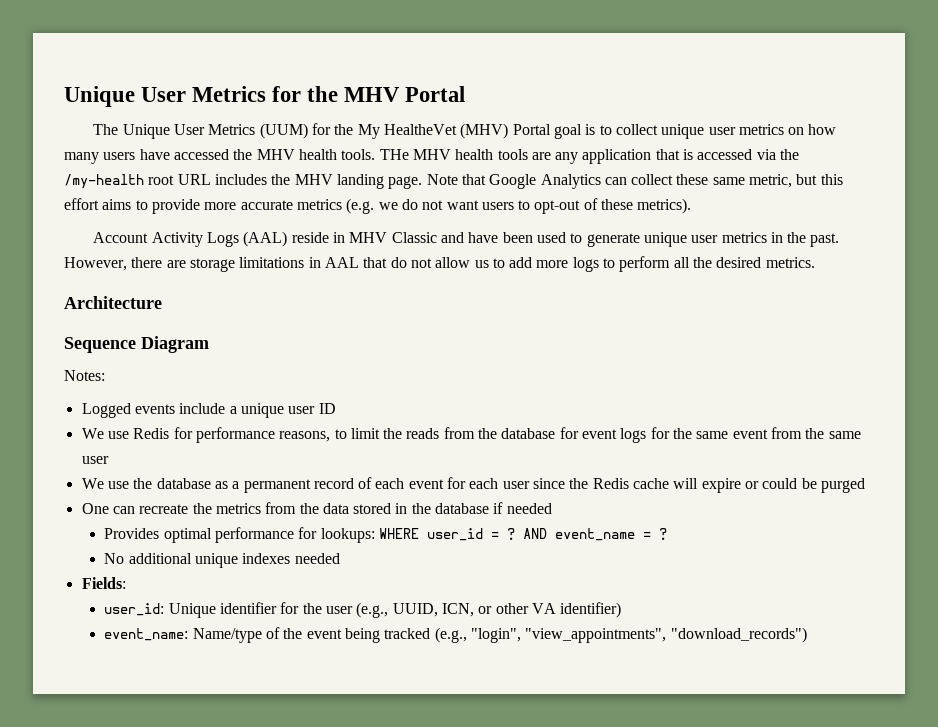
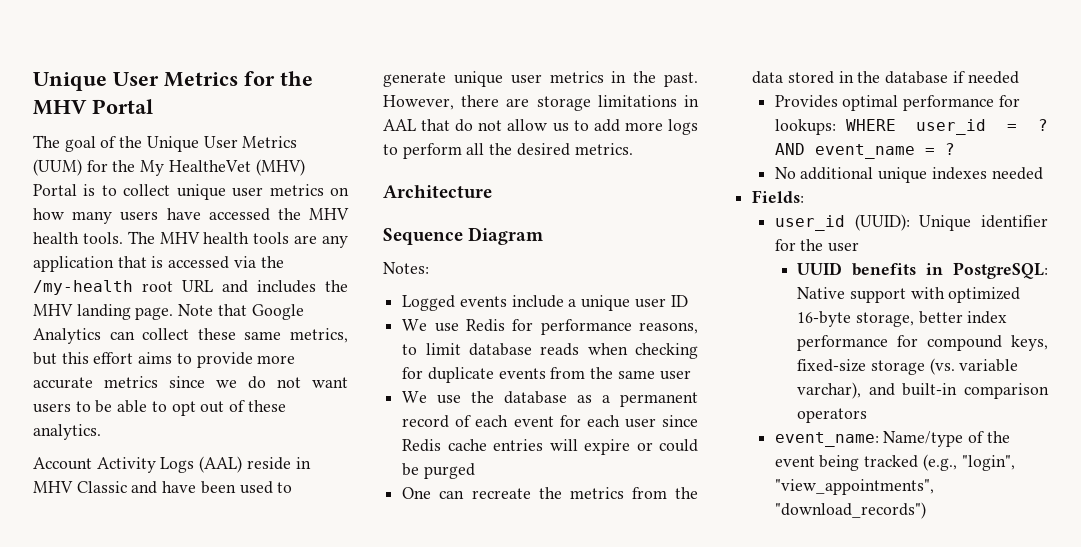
(119, 129) none -> [64,136,143,152] goal of the
[553,124,582,139] goal -> (77, 190) none
[379,149,409,160] THe -> [127,231,155,244] The
(211, 179) none -> [222,280,248,293] and
[749,174,793,188] metric, -> [290,328,348,343] metrics,
[346,198,375,214] (e.g. -> [169,376,205,388] since
[534,200,581,214] opt-out -> [95,400,225,416] be able to opt out
[637,198,692,214] metrics). -> [33,424,101,440] analytics.
[383,427,768,443] the reads from the database for event logs for the same event -> [468,343,698,359] [402,367,546,383] database reads when checking for duplicate events
[569,478,589,489] the -> (698, 421) none
(670, 483) none -> [493,439,544,451] entries
[104,603,165,616] user_id: -> [774,214,910,231] user_id (UUID):
[356,602,622,618] (e.g., UUID, ICN, or other VA identifier) -> [797,262,1048,279] [797,287,1021,303] [797,311,1008,327] [797,335,1048,351] [797,358,1019,375] [797,382,1049,399] [797,408,868,423] // UUID benefits in PostgreSQL: Native support with optimized 16-byte storage, better index performance for compound keys, fixed-size storage (vs. variable varchar), and built-in comparison operators

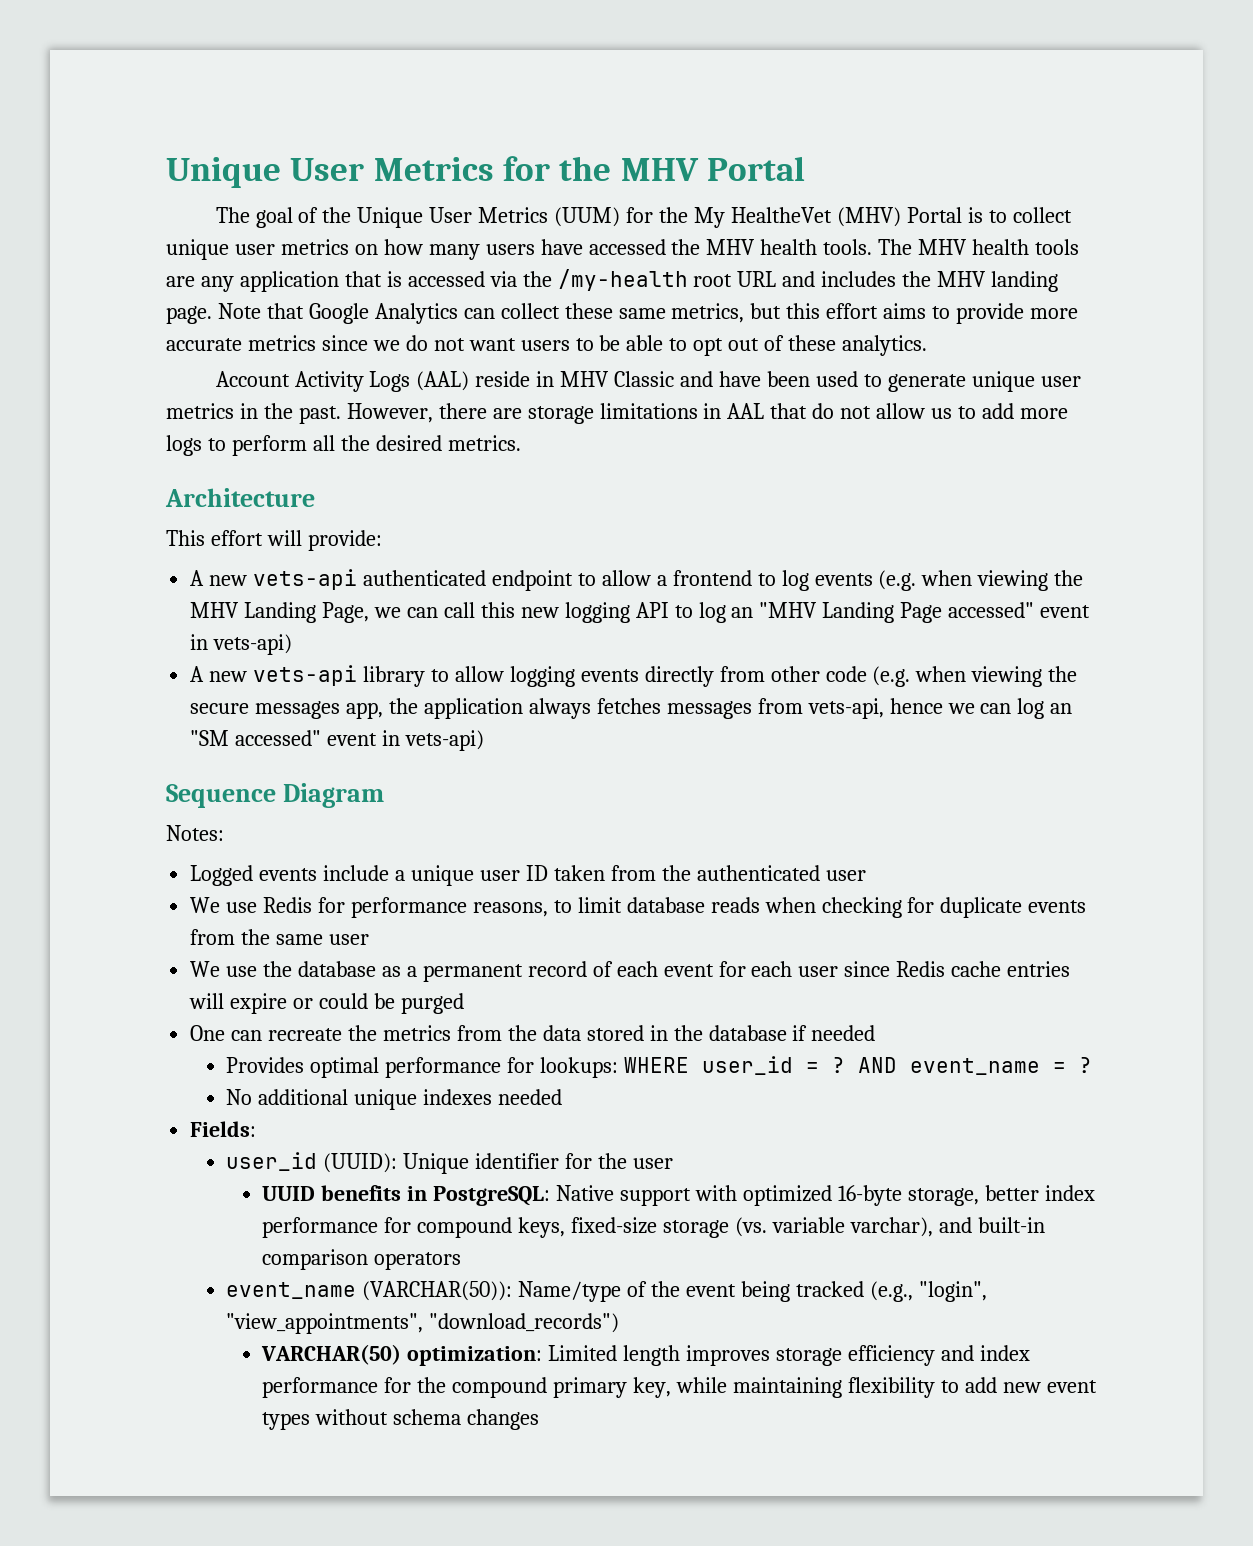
(492, 192) none -> [166,530,382,551] [190,569,1084,591] [190,602,1091,623] [190,634,293,655] [190,665,1078,687] [190,698,1073,719] [190,730,484,751] // This effort will provide: // A new vets-api authenticated endpoint to allow a frontend to log events (e.g. when viewing the MHV Landing Page, we can call this new logging API to log an "MHV Landing Page accessed" event in vets-api) // A new vets-api library to allow logging events directly from other code (e.g. when viewing the secure messages app, the application always fetches messages from vets-api, hence we can log an "SM accessed" event in vets-api)
(688, 301) none -> [553,865,866,881] taken from the authenticated user
[774,432,879,447] event_name: -> [226,1281,513,1301] event_name (VARCHAR(50)):
(926, 510) none -> [261,1344,1030,1366] [262,1377,1097,1398] [262,1409,540,1430] // VARCHAR(50) optimization: Limited length improves storage efficiency and index performance for the compound primary key, while maintaining flexibility to add new event types without schema changes

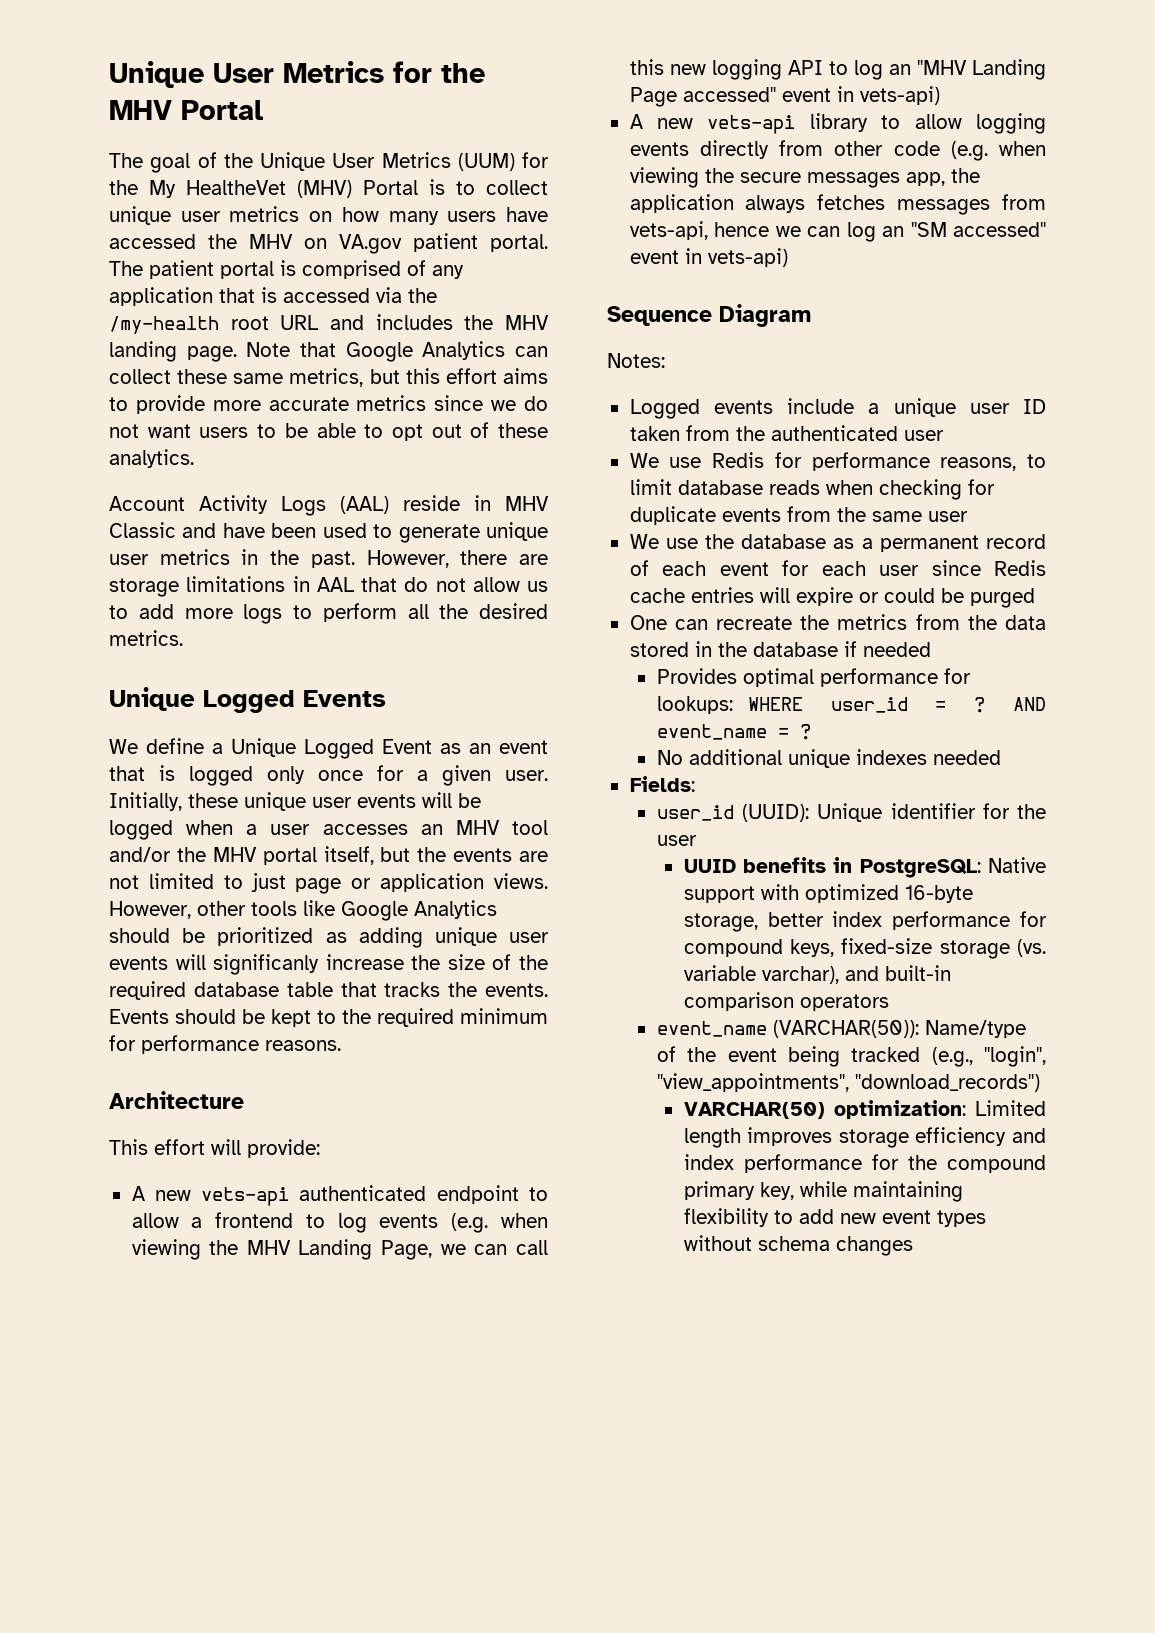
[760,239,1080,255] [166,276,195,287] health tools. The MHV health tools are -> [304,233,548,254] [109,260,426,279] on VA.gov patient portal. The patient portal is comprised of
(521, 443) none -> [109,687,386,713] [109,738,548,759] [109,765,548,786] [109,792,481,811] [109,820,548,840] [109,846,548,865] [109,873,548,894] [109,900,497,921] [109,927,549,948] [109,954,548,975] [109,981,548,1000] [109,1008,548,1027] [109,1035,341,1054] // Unique Logged Events // We define a Unique Logged Event as an event that is logged only once for a given user. Initially, these unique user events will be logged when a user accesses an MHV tool and/or the MHV portal itself, but the events are not limited to just page or application views. However, other tools like Google Analytics should be prioritized as adding unique user events will significanly increase the size of the required database table that tracks the events. Events should be kept to the required minimum for performance reasons.

